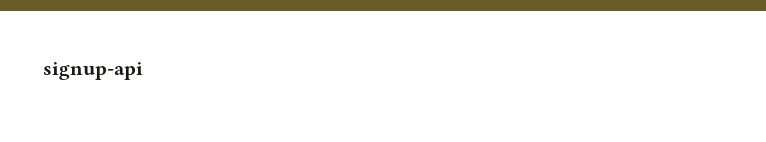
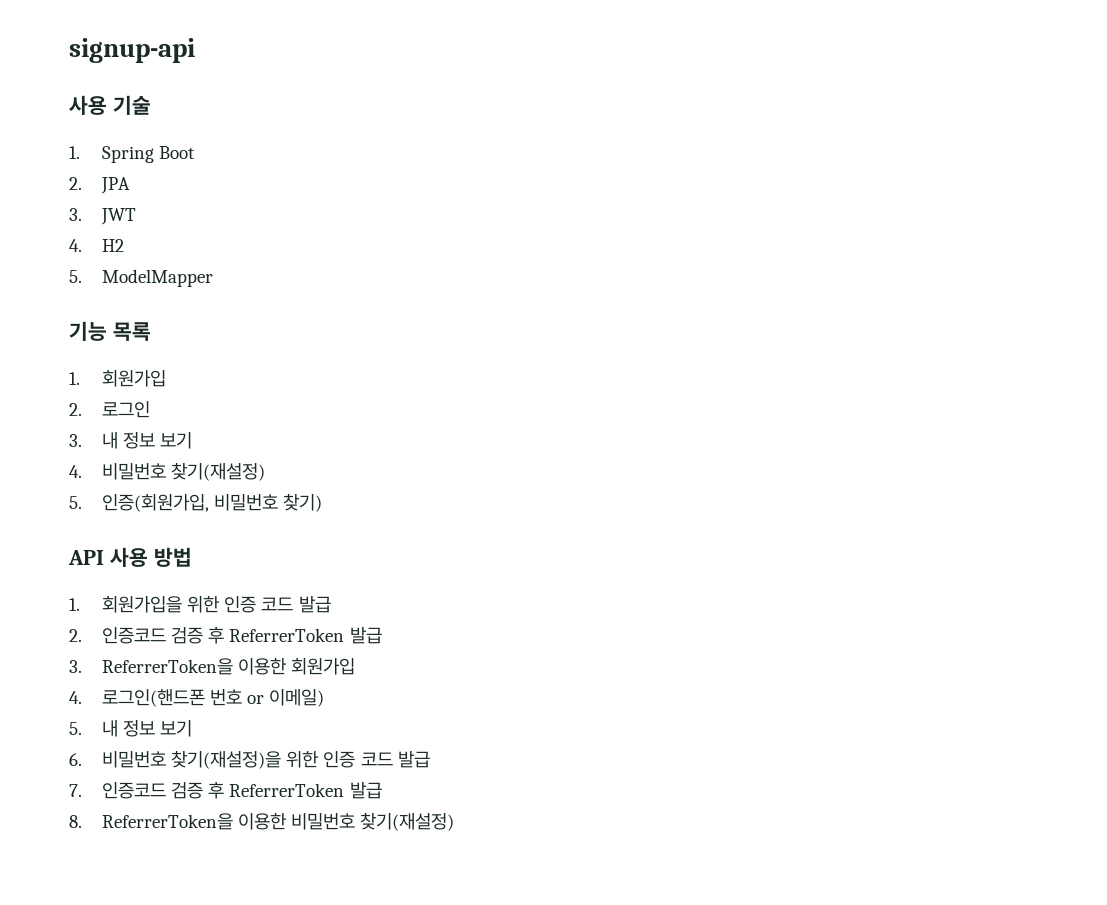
(143, 71) none -> [69,95,151,115] [69,146,196,163] [69,177,130,194] [69,208,136,225] [69,239,124,252] [69,269,213,287] [69,321,151,341] [69,370,166,387] [69,401,150,418] [69,432,193,449] [69,462,266,481] [69,493,323,512] [68,547,192,567] [69,596,331,613] [69,626,382,644] [69,658,356,675] [69,689,325,707] [69,720,193,737] [69,750,430,769] [69,781,382,799] [69,812,455,831] // 사용 기술 // 1. Spring Boot // 2. JPA // 3. JWT // 4. H2 // 5. ModelMapper // 기능 목록 // 1. 회원가입 // 2. 로그인 // 3. 내 정보 보기 // 4. 비밀번호 찾기(재설정) // 5. 인증(회원가입, 비밀번호 찾기) // API 사용 방법 // 1. 회원가입을 위한 인증 코드 발급 // 2. 인증코드 검증 후 ReferrerToken 발급 // 3. ReferrerToken을 이용한 회원가입 // 4. 로그인(핸드폰 번호 or 이메일) // 5. 내 정보 보기 // 6. 비밀번호 찾기(재설정)을 위한 인증 코드 발급 // 7. 인증코드 검증 후 ReferrerToken 발급 // 8. ReferrerToken을 이용한 비밀번호 찾기(재설정)

